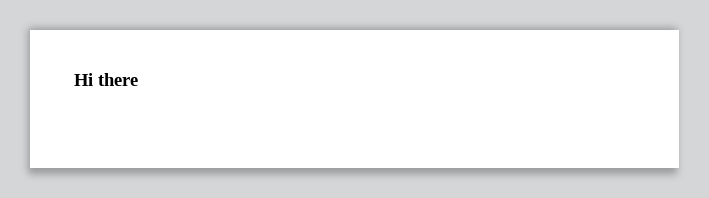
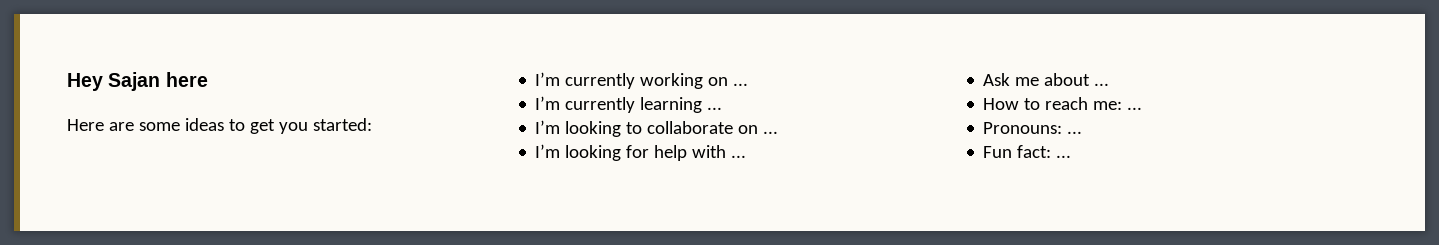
[74,73,138,86] Hi there -> [67,72,208,91] [67,118,372,134] [535,72,749,89] [535,96,723,113] [535,120,779,137] [535,144,747,161] [983,73,1110,86] [983,97,1143,110] [983,122,1083,134] [983,145,1072,158] Hey Sajan here // Here are some ideas to get you started: // I’m currently working on ... // I’m currently learning ... // I’m looking to collaborate on ... // I’m looking for help with ... // Ask me about ... // How to reach me: ... // Pronouns: ... // Fun fact: ...

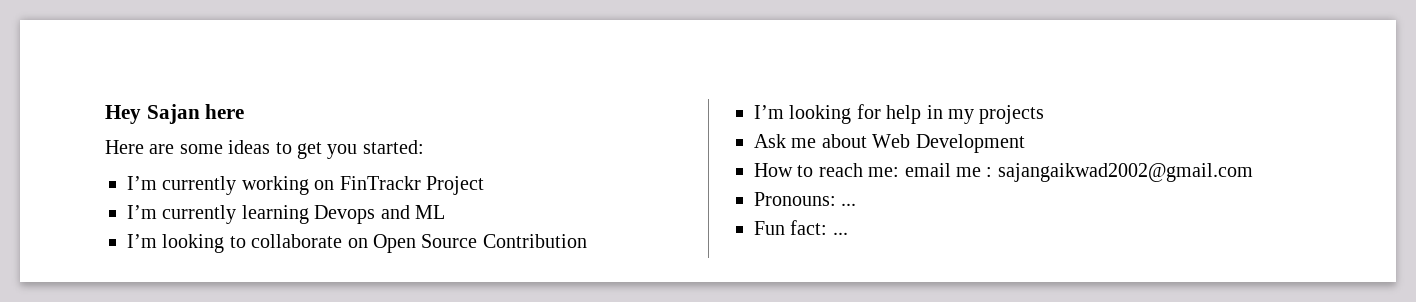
[733,83,749,86] ... -> [339,176,484,195] FinTrackr Project
[707,107,723,110] ... -> [314,205,445,224] Devops and ML
[763,131,779,134] ... -> [373,234,587,253] Open Source Contribution
[692,145,747,158] with ... -> [926,105,1045,124] in my projects
[1094,83,1110,86] ... -> [872,134,1025,153] Web Development
[1127,107,1143,110] ... -> [904,163,1253,182] email me : sajangaikwad2002@gmail.com

